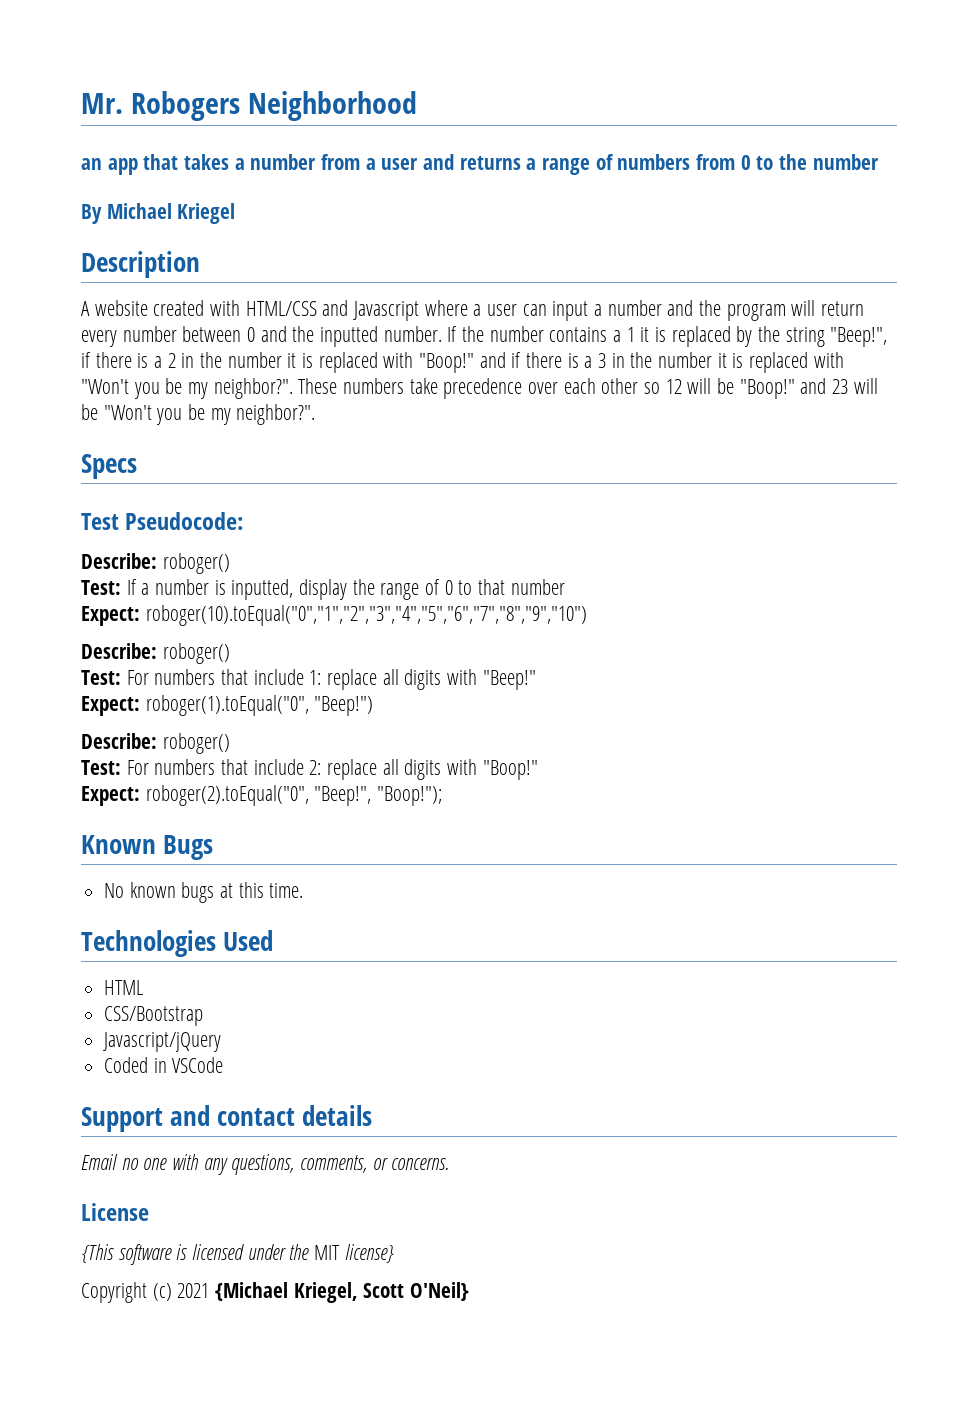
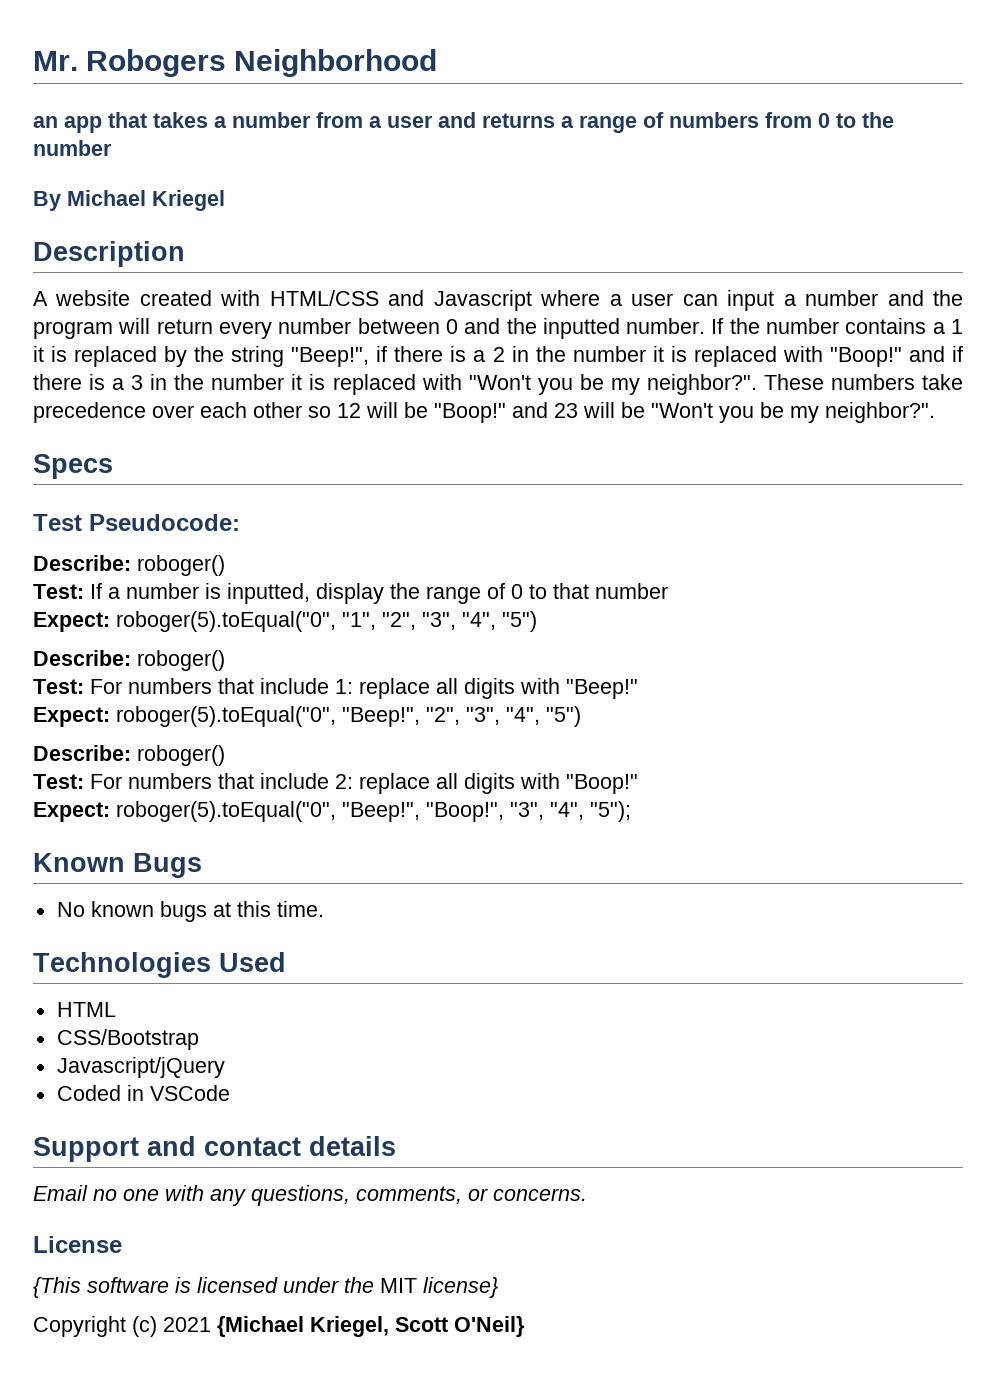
[145,605,587,626] roboger(10).toEqual("0","1","2","3","4","5","6","7","8","9","10") -> [116,611,537,632] roboger(5).toEqual("0", "1", "2", "3", "4", "5")
[145,695,374,716] roboger(1).toEqual("0", "Beep!") -> [116,706,581,727] roboger(5).toEqual("0", "Beep!", "2", "3", "4", "5")
[145,785,443,806] roboger(2).toEqual("0", "Beep!", "Boop!"); -> [116,801,631,822] roboger(5).toEqual("0", "Beep!", "Boop!", "3", "4", "5");

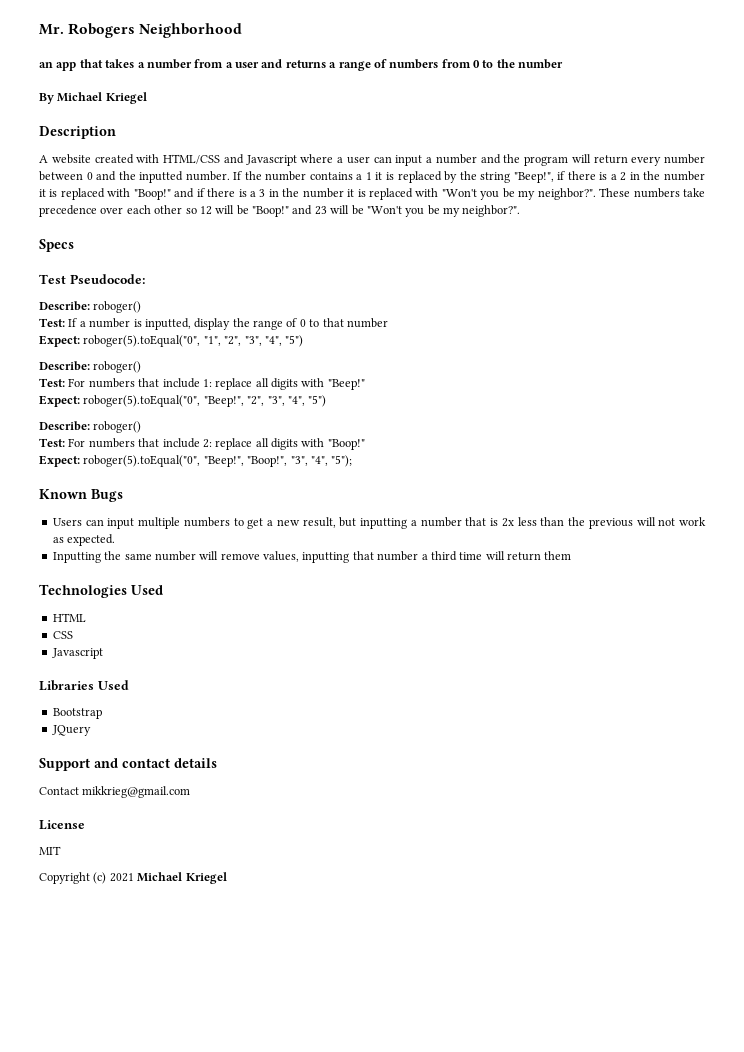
[56,901,324,922] [33,952,286,978] [56,1002,116,1017] [56,1029,199,1050] [56,1057,225,1078] [56,1085,230,1101] [33,1136,396,1162] [33,1185,587,1206] [33,1236,122,1253] [33,1277,374,1298] No known bugs at this time. // Technologies Used // HTML // CSS/Bootstrap // Javascript/jQuery // Coded in VSCode // Support and contact details // Email no one with any questions, comments, or concerns. // License // {This software is licensed under the -> [52,517,706,529] [52,534,116,546] [52,551,572,563] [39,584,163,598] [52,613,86,622] [52,631,73,639] [51,648,103,659] [39,680,129,691] [52,708,102,719] [51,725,91,736] [39,758,217,771] [39,786,191,798] [39,820,85,830] Users can input multiple numbers to get a new result, but inputting a number that is 2x less than the previous will not work as expected. // Inputting the same number will remove values, inputting that number a third time will return them // Technologies Used // HTML // CSS // Javascript // Libraries Used // Bootstrap // JQuery // Support and contact details // Contact mikkrieg@gmail.com // License //
[423,1277,498,1298] license} -> (61, 850) none
[217,1316,525,1337] {Michael Kriegel, Scott O'Neil} -> [137,872,227,884] Michael Kriegel

